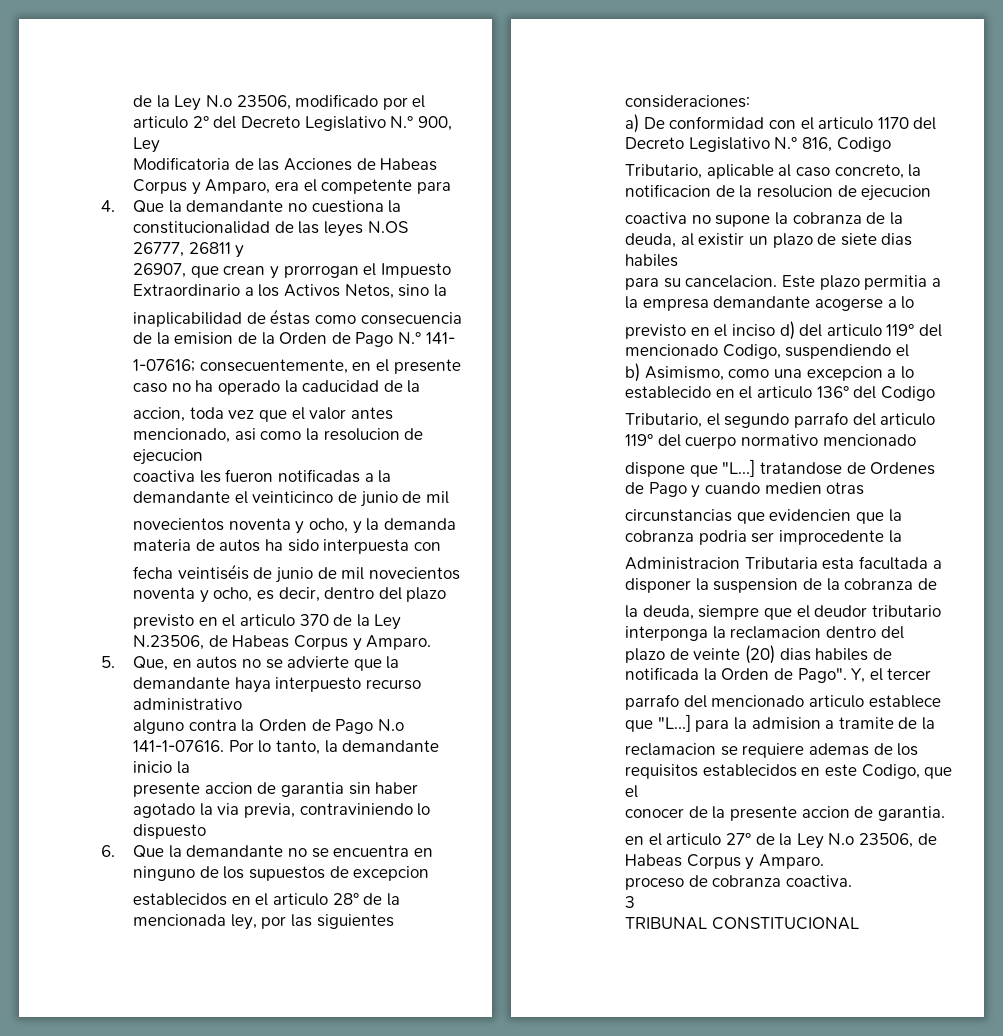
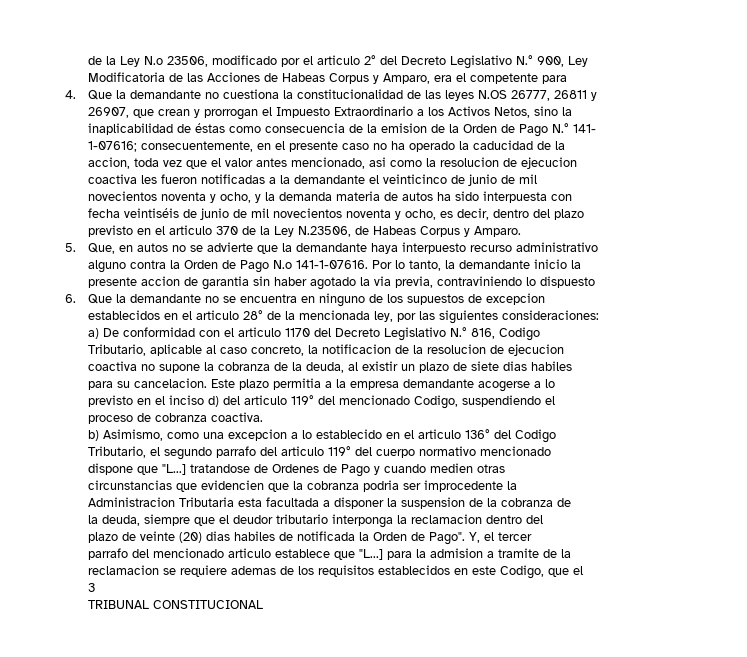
(909, 350) none -> [87,412,263,424] // proceso de cobranza coactiva.
[625,806,945,821] [625,833,937,849] [625,854,824,870] [625,875,852,890] // conocer de la presente accion de garantia. // en el articulo 27° de la Ley N.o 23506, de Habeas Corpus y Amparo. // proceso de cobranza coactiva. -> (583, 570) none

